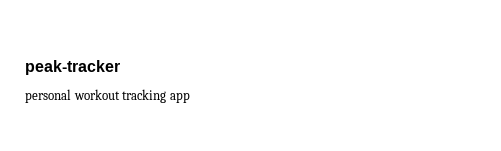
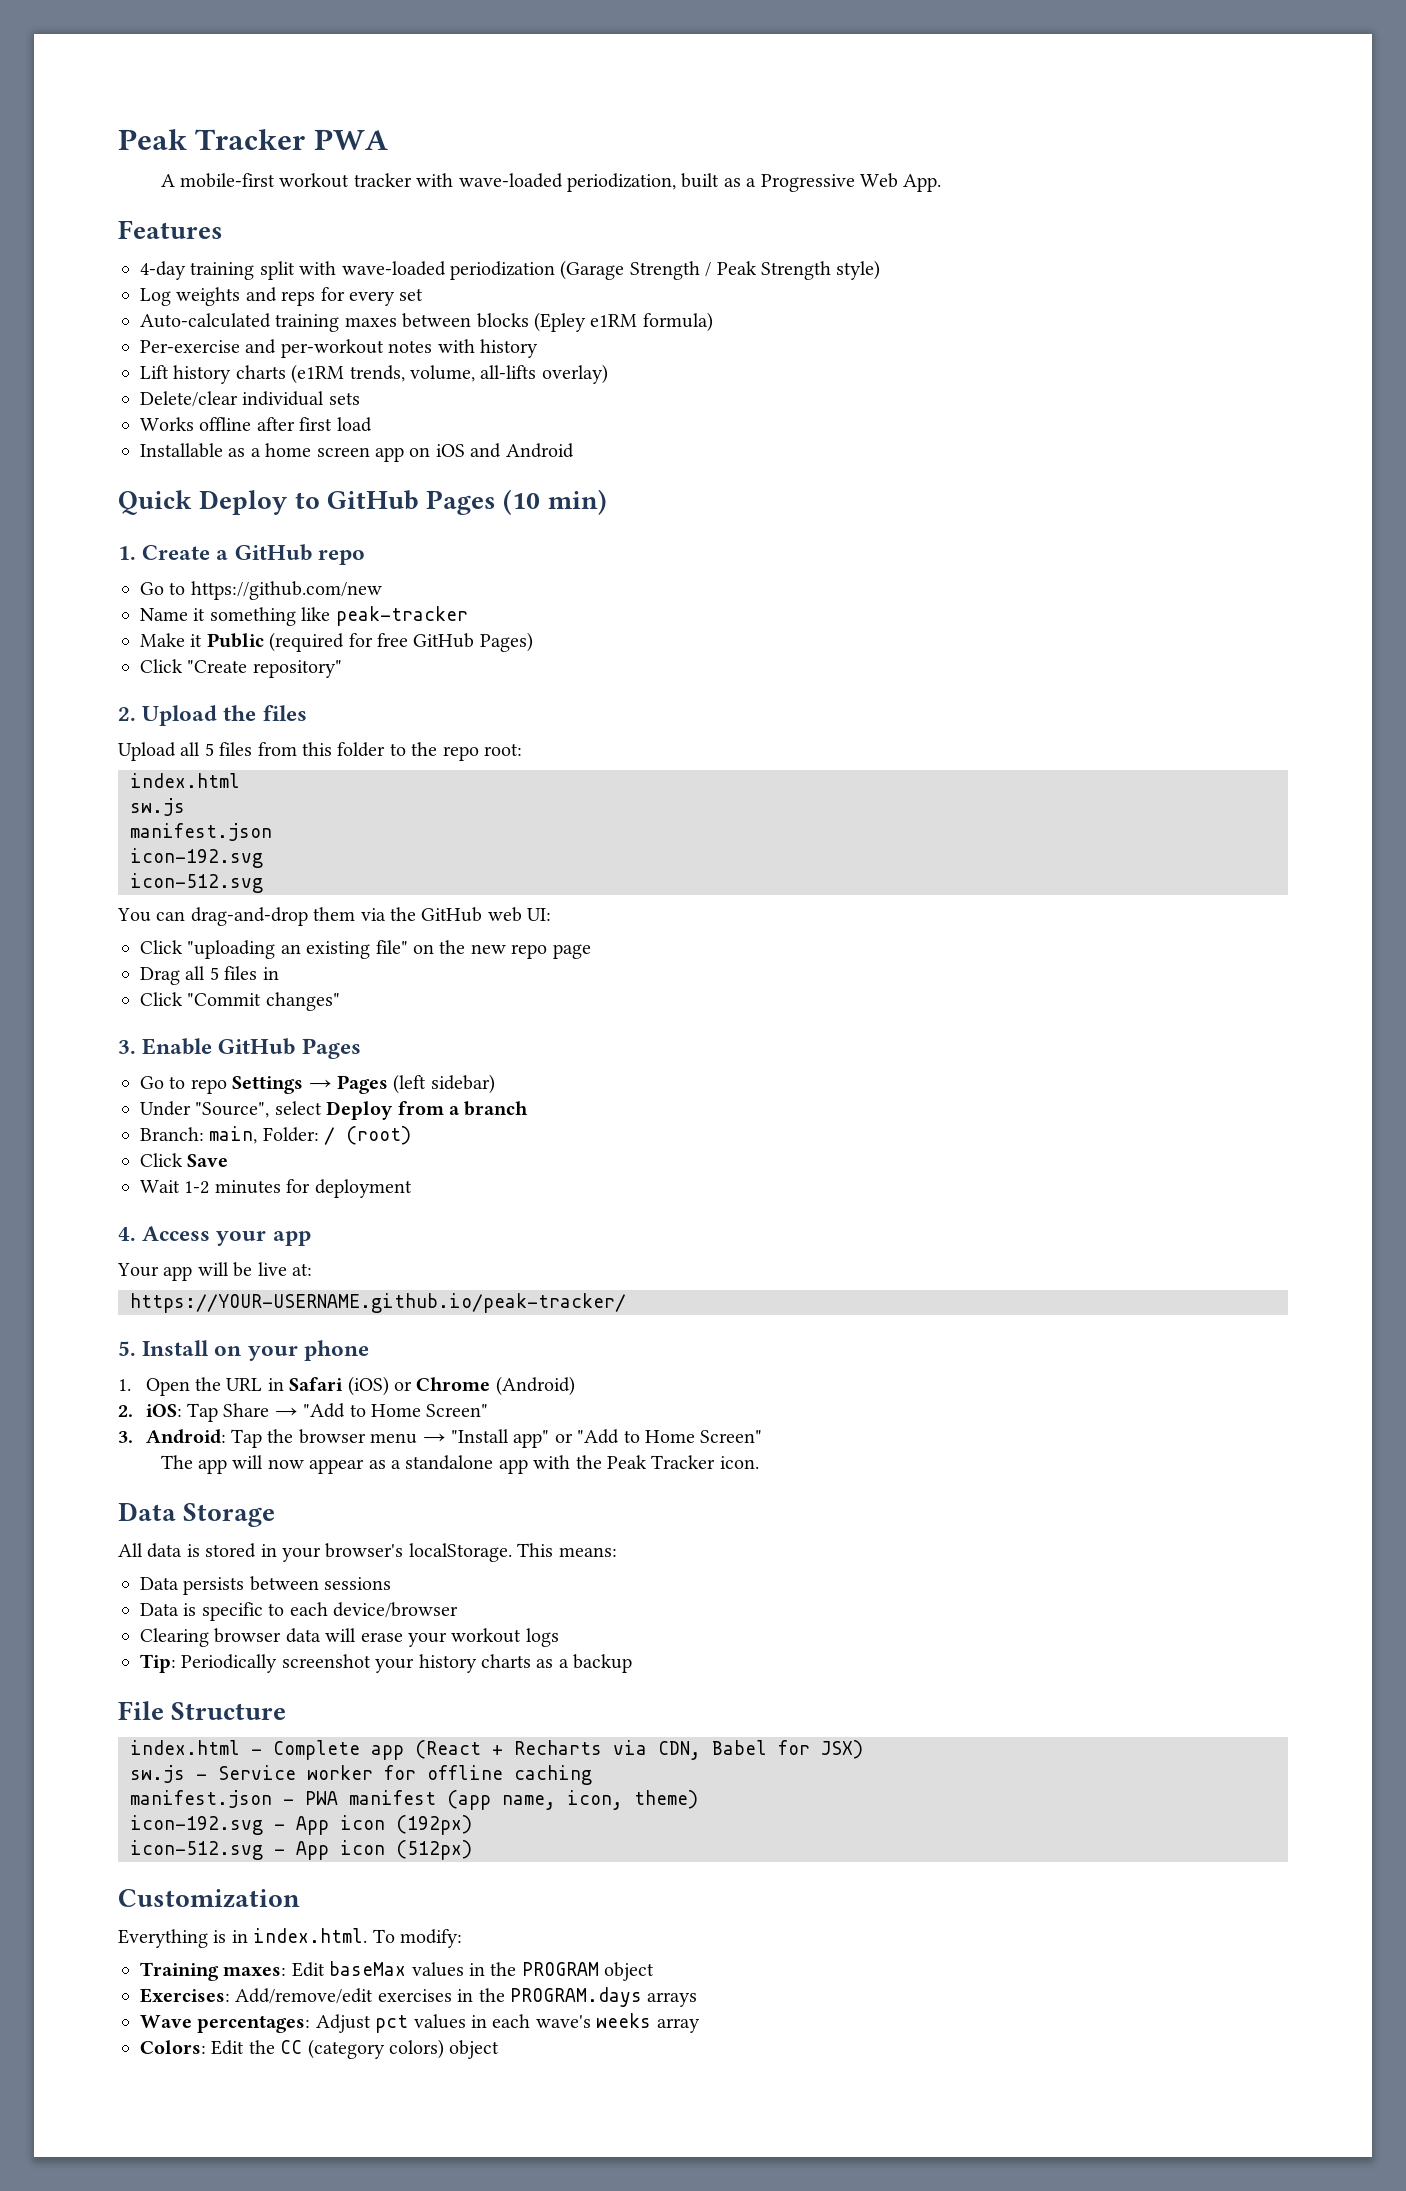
[25,60,120,75] [25,89,190,103] peak-tracker // personal workout tracking app -> [118,129,388,150] [160,173,942,192] [118,220,223,239] [140,260,881,280] [140,287,424,306] [140,312,713,332] [140,339,538,358] [140,364,608,384] [140,391,360,407] [140,417,372,432] [140,443,574,462] [118,489,607,515] [118,544,365,565] [140,581,382,600] [140,606,468,626] [140,632,533,652] [140,659,342,678] [118,705,307,726] [118,742,522,761] [130,773,240,788] [130,798,185,816] [130,823,272,841] [130,848,263,868] [130,873,263,893] [117,907,552,926] [140,940,591,959] [140,966,279,985] [140,992,340,1011] [118,1038,361,1059] [140,1074,495,1094] [140,1101,529,1120] [140,1126,412,1145] [140,1153,229,1167] [140,1179,412,1198] [118,1226,311,1246] [117,1262,312,1281] [130,1293,626,1313] [118,1340,369,1361] [118,1376,575,1396] [118,1403,489,1422] [118,1429,763,1448] [160,1455,759,1474] [118,1502,276,1527] [118,1543,617,1562] [140,1576,392,1595] [140,1602,458,1621] [140,1628,559,1647] [140,1654,633,1673] [118,1701,287,1720] [130,1740,863,1760] [130,1765,592,1785] [130,1790,698,1810] [130,1815,472,1835] [130,1840,472,1860] [118,1889,300,1908] [118,1928,462,1948] [140,1961,655,1981] [140,1987,698,2007] [140,2013,700,2033] [140,2039,500,2059] Peak Tracker PWA // A mobile-first workout tracker with wave-loaded periodization, built as a Progressive Web App. // Features // 4-day training split with wave-loaded periodization (Garage Strength / Peak Strength style) // Log weights and reps for every set // Auto-calculated training maxes between blocks (Epley e1RM formula) // Per-exercise and per-workout notes with history // Lift history charts (e1RM trends, volume, all-lifts overlay) // Delete/clear individual sets // Works offline after first load // Installable as a home screen app on iOS and Android // Quick Deploy to GitHub Pages (10 min) // 1. Create a GitHub repo // Go to https://github.com/new // Name it something like peak-tracker // Make it Public (required for free GitHub Pages) // Click "Create repository" // 2. Upload the files // Upload all 5 files from this folder to the repo root: // index.html // sw.js // manifest.json // icon-192.svg // icon-512.svg // You can drag-and-drop them via the GitHub web UI: // Click "uploading an existing file" on the new repo page // Drag all 5 files in // Click "Commit changes" // 3. Enable GitHub Pages // Go to repo Settings → Pages (left sidebar) // Under "Source", select Deploy from a branch // Branch: main, Folder: / (root) // Click Save // Wait 1-2 minutes for deployment // 4. Access your app // Your app will be live at: // https://YOUR-USERNAME.github.io/peak-tracker/ // 5. Install on your phone // 1. Open the URL in Safari (iOS) or Chrome (Android) // 2. iOS: Tap Share → "Add to Home Screen" // 3. Android: Tap the browser menu → "Install app" or "Add to Home Screen" // The app will now appear as a standalone app with the Peak Tracker icon. // Data Storage // All data is stored in your browser's localStorage. This means: // Data persists between sessions // Data is specific to each device/browser // Clearing browser data will erase your workout logs // Tip: Periodically screenshot your history charts as a backup // File Structure // index.html - Complete app (React + Recharts via CDN, Babel for JSX) // sw.js - Service worker for offline caching // manifest.json - PWA manifest (app name, icon, theme) // icon-192.svg - App icon (192px) // icon-512.svg - App icon (512px) // Customization // Everything is in index.html. To modify: // Training maxes: Edit baseMax values in the PROGRAM object // Exercises: Add/remove/edit exercises in the PROGRAM.days arrays // Wave percentages: Adjust pct values in each wave's weeks array // Colors: Edit the CC (category colors) object

